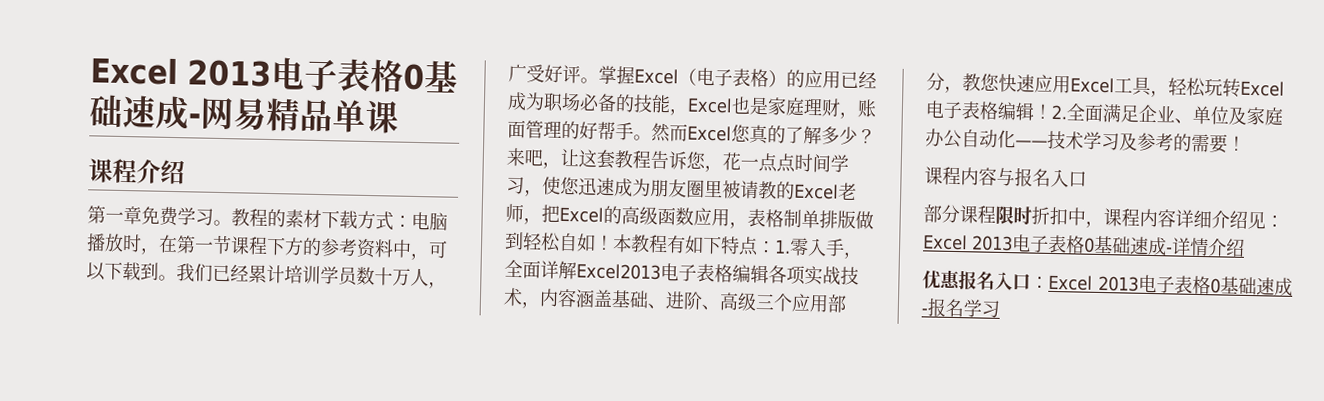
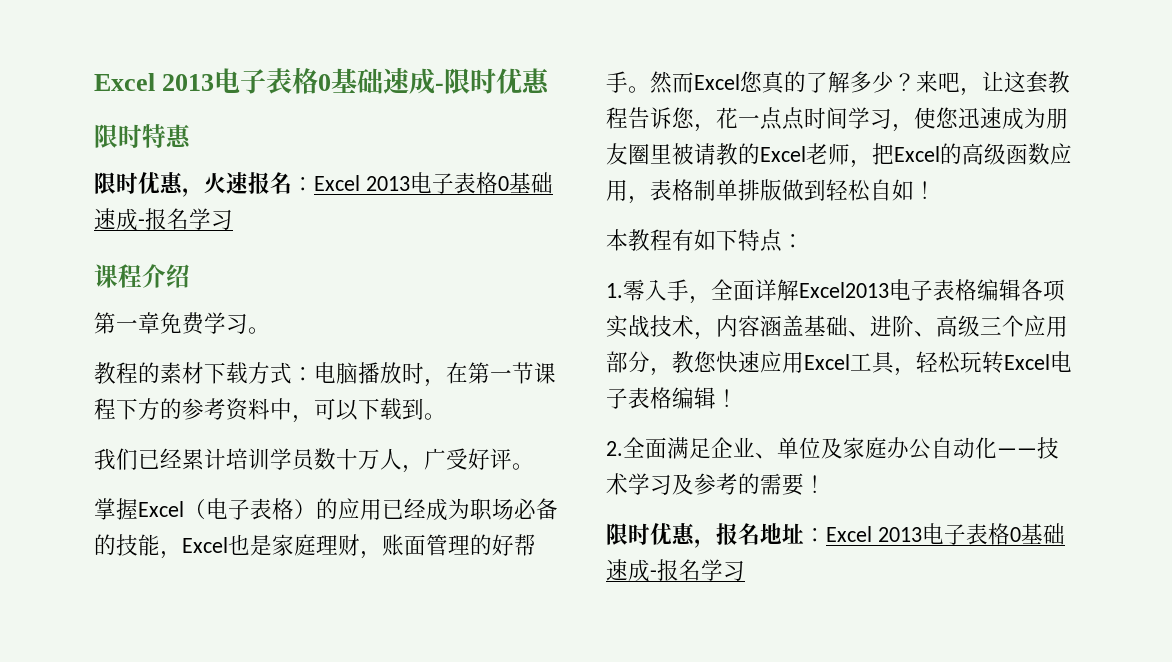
[90,56,458,93] [89,94,399,134] Excel 2013电子表格0基础速成-网易精品单课 -> [94,67,552,94] [94,124,192,148] [94,172,553,197] [94,208,233,231] Excel 2013电子表格0基础速成-限时优惠 // 限时特惠 // 限时优惠，火速报名：Excel 2013电子表格0基础速成-报名学习
(232, 223) none -> (270, 330) //
(177, 278) none -> (446, 416) //
(599, 80) none -> (534, 466) //
(614, 242) none -> (936, 190) //
(776, 247) none -> (804, 241) //
(1053, 111) none -> (738, 398) //
[924,166,1087,188] [923,204,1284,230] [923,234,1245,257] [922,269,1031,291] 课程内容与报名入口 // 部分课程限时折扣中，课程内容详细介绍见：Excel 2013电子表格0基础速成-详情介绍 // 优惠报名入口 -> [606,523,804,548] 限时优惠，报名地址

